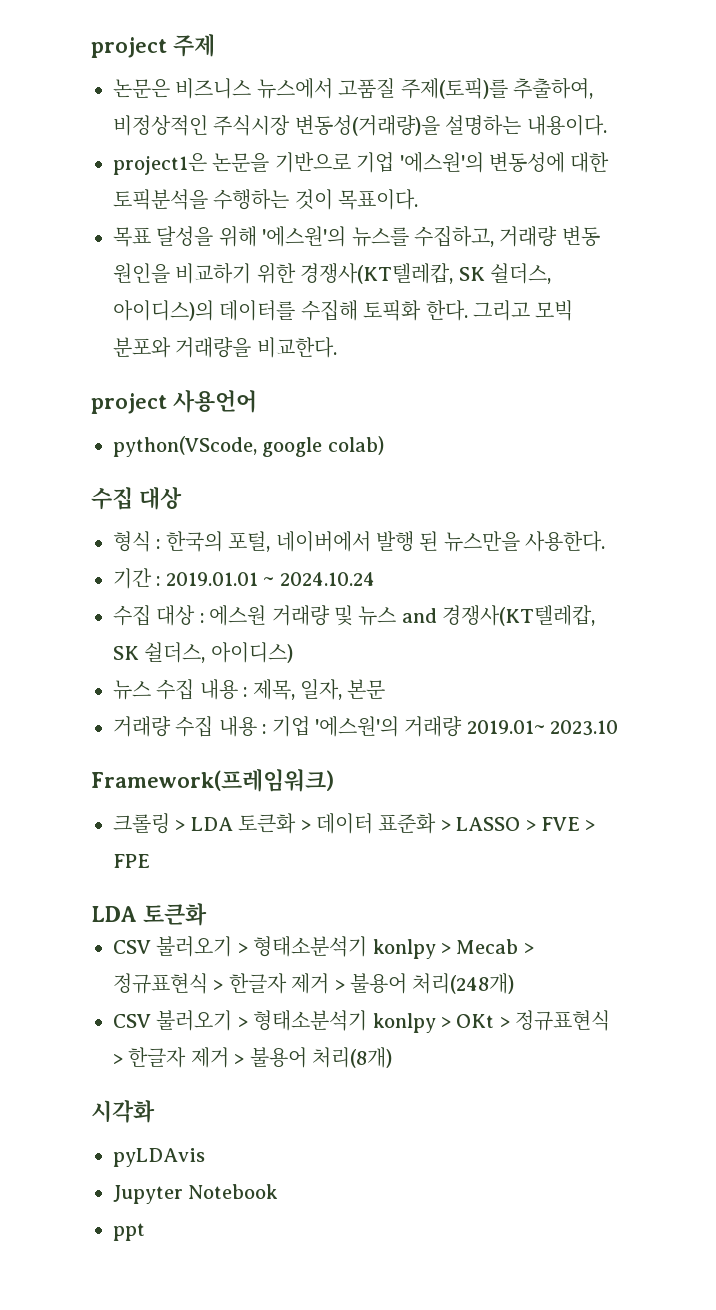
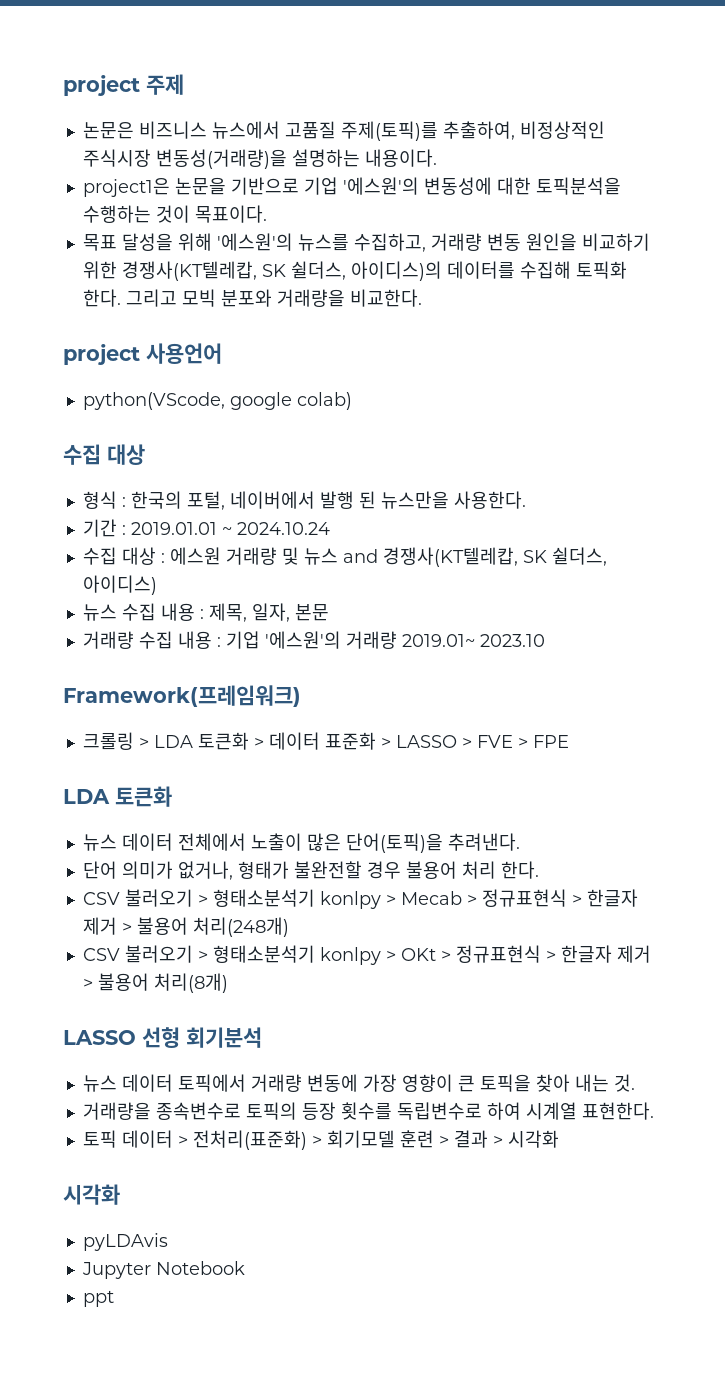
(207, 914) none -> [82,833,520,853] [82,861,539,880] // 뉴스 데이터 전체에서 노출이 많은 단어(토픽)을 추려낸다. // 단어 의미가 없거나, 형태가 불완전할 경우 불용어 처리 한다.
(392, 1057) none -> [63,1027,262,1048] [82,1074,635,1092] [82,1102,654,1120] [82,1130,559,1150] // LASSO 선형 회기분석 // 뉴스 데이터 토픽에서 거래량 변동에 가장 영향이 큰 토픽을 찾아 내는 것. // 거래량을 종속변수로 토픽의 등장 횟수를 독립변수로 하여 시계열 표현한다. // 토픽 데이터 > 전처리(표준화) > 회기모델 훈련 > 결과 > 시각화

